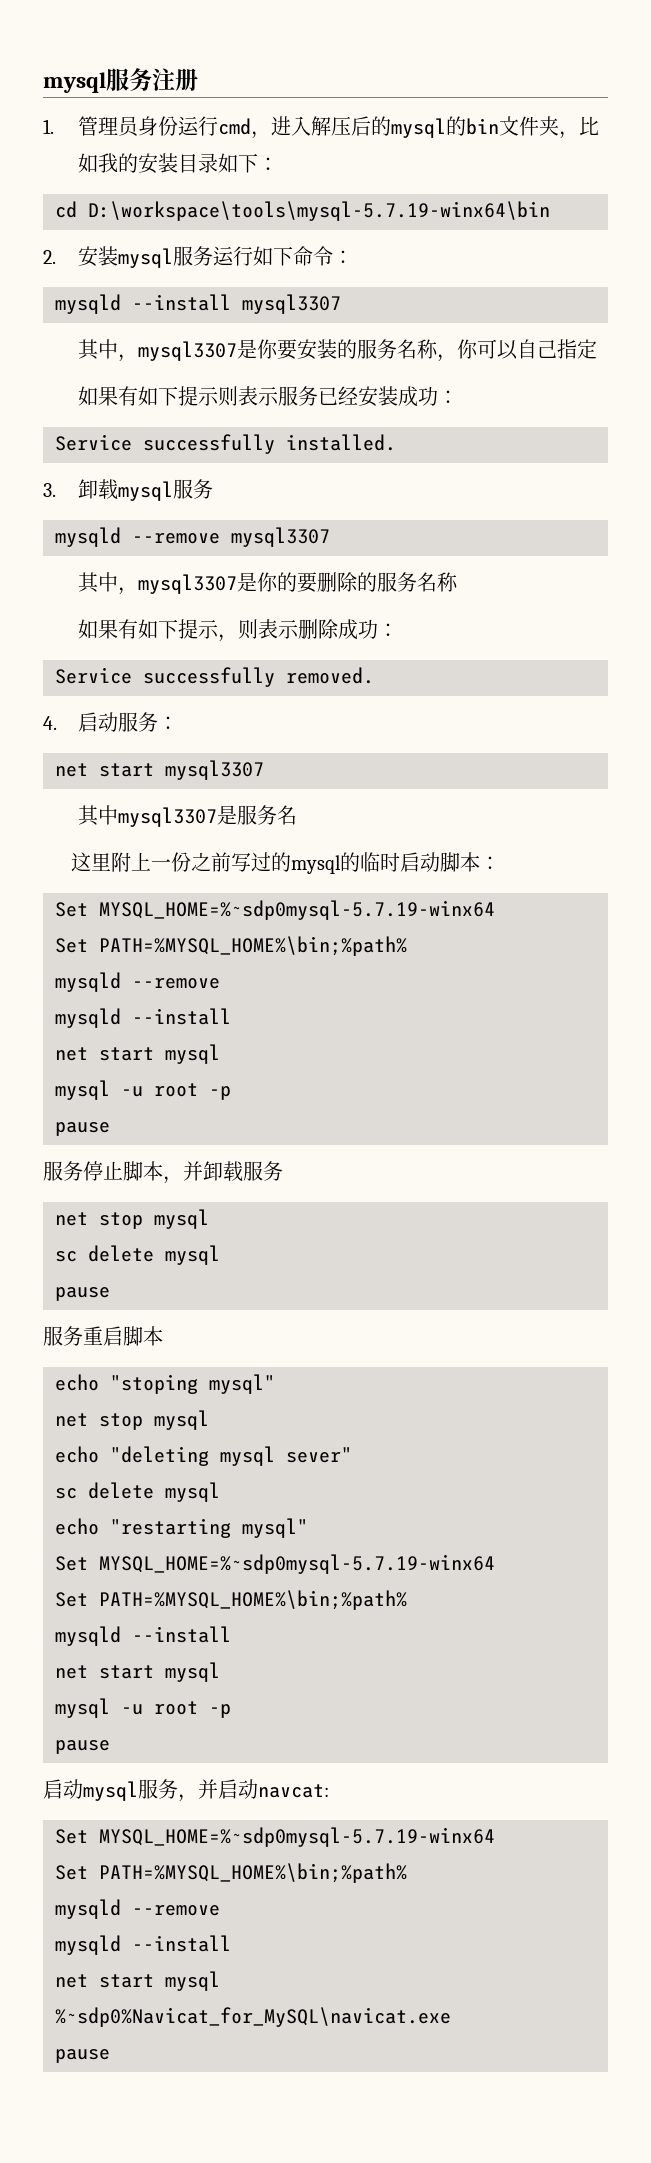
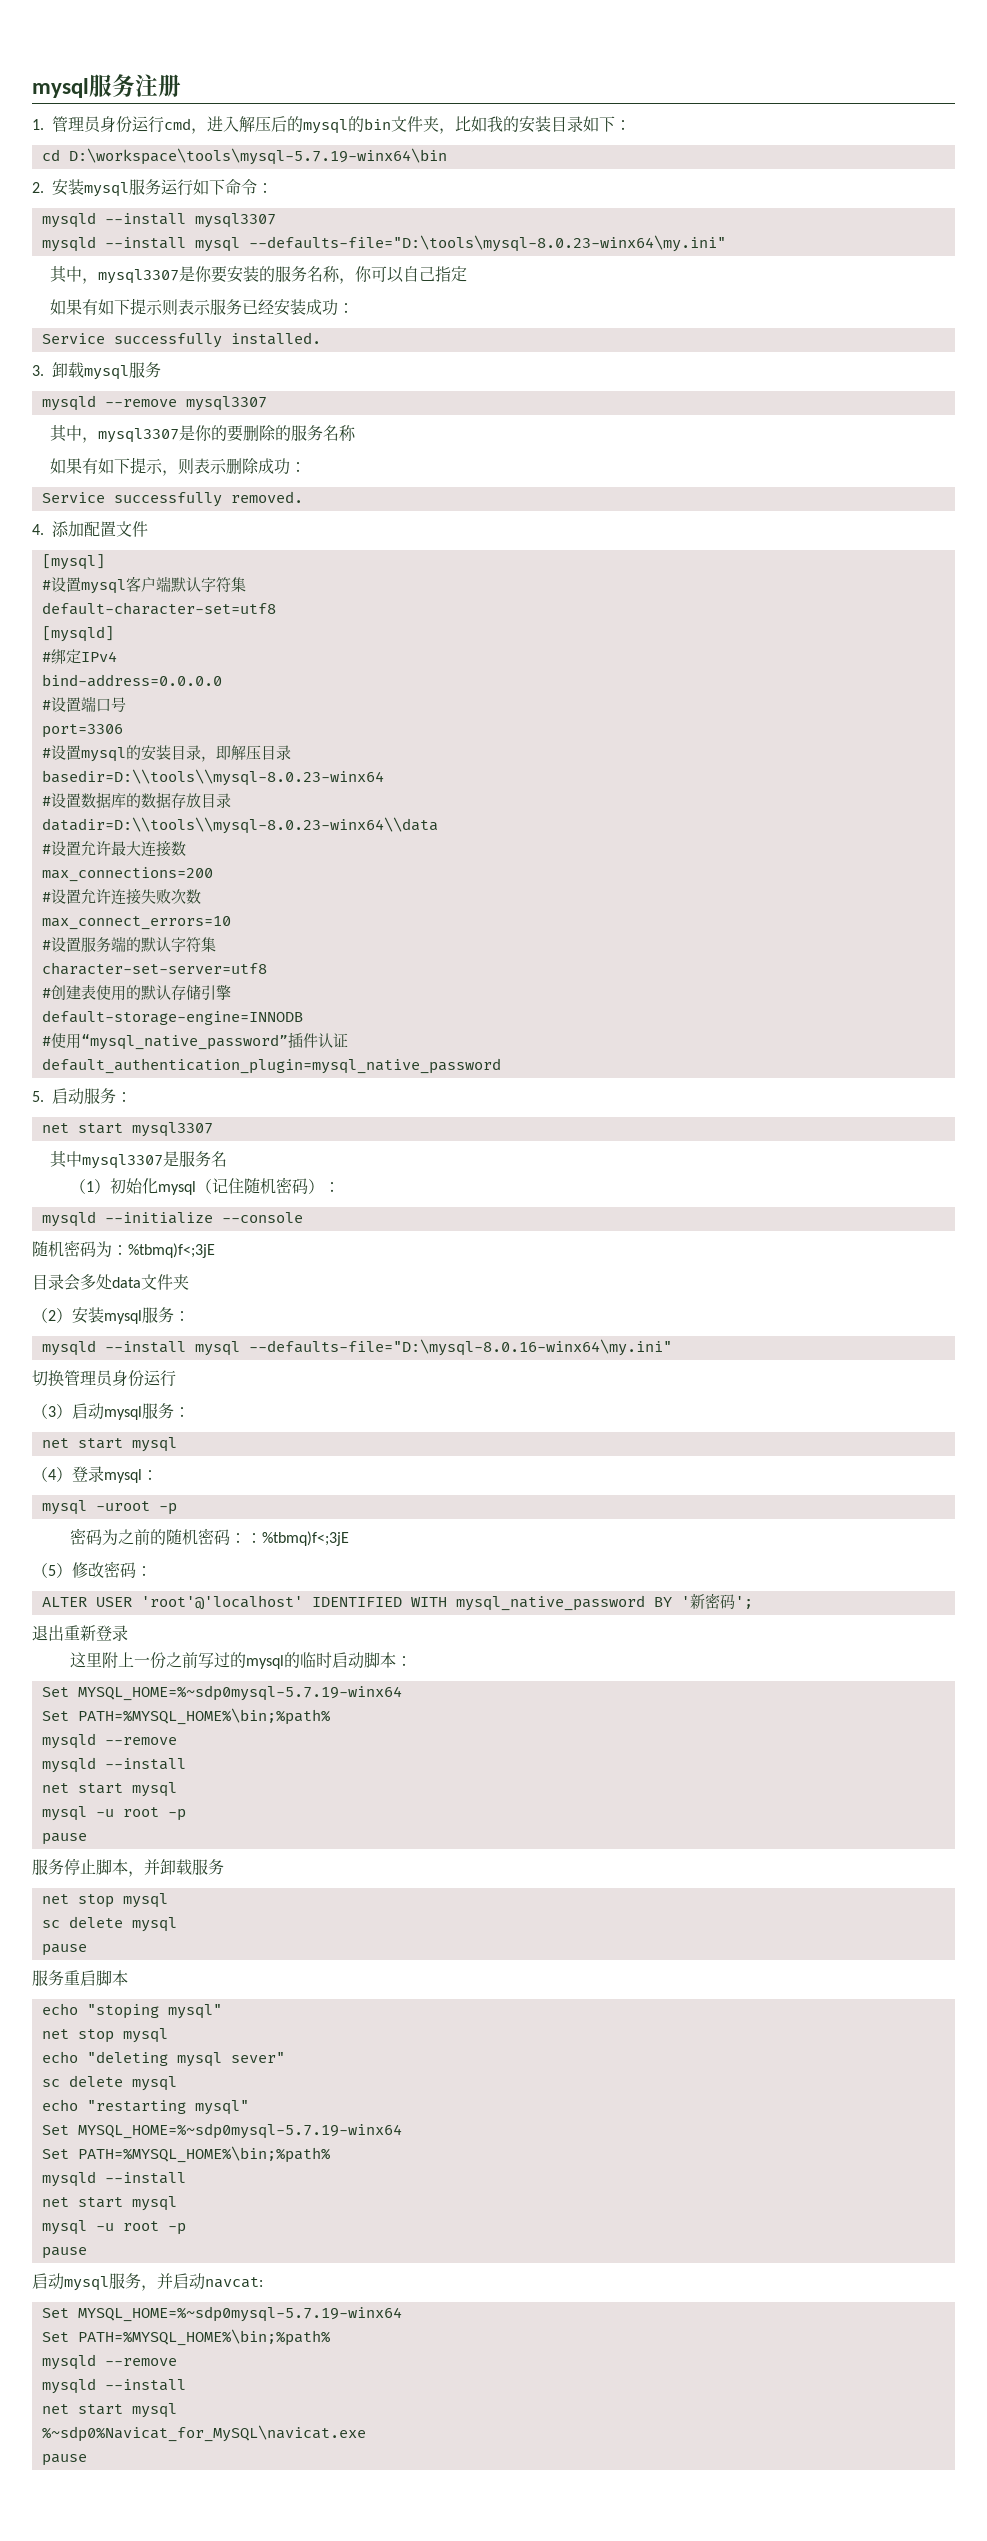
(341, 304) none -> [41,235,726,252] // mysqld --install mysql --defaults-file="D:\tools\mysql-8.0.23-winx64\my.ini"
(57, 723) none -> [52,521,148,537] [41,554,105,570] [41,576,246,594] [41,602,276,615] [41,626,114,642] [41,649,117,664] [41,674,222,687] [41,696,126,712] [41,724,123,738] [41,745,291,762] [41,769,384,786] [41,792,231,808] [41,817,438,834] [41,840,186,857] [41,867,213,882] [41,888,201,905] [41,916,231,930] [41,936,216,953] [41,962,267,975] [41,984,231,1001] [41,1010,303,1025] [41,1032,348,1050] [41,1058,501,1074] [32,1091,44,1102] 添加配置文件 // [mysql] // #设置mysql客户端默认字符集 // default-character-set=utf8 // [mysqld] // #绑定IPv4 // bind-address=0.0.0.0 // #设置端口号 // port=3306 // #设置mysql的安装目录，即解压目录 // basedir=D:\\tools\\mysql-8.0.23-winx64 // #设置数据库的数据存放目录 // datadir=D:\\tools\\mysql-8.0.23-winx64\\data // #设置允许最大连接数 // max_connections=200 // #设置允许连接失败次数 // max_connect_errors=10 // #设置服务端的默认字符集 // character-set-server=utf8 // #创建表使用的默认存储引擎 // default-storage-engine=INNODB // #使用“mysql_native_password”插件认证 // default_authentication_plugin=mysql_native_password // 5.
(297, 815) none -> [69,1177,340,1195] [41,1211,303,1227] [32,1240,215,1258] [32,1274,189,1291] [32,1307,190,1324] [41,1339,672,1356] [32,1370,176,1387] [32,1403,190,1420] [41,1437,177,1452] [32,1466,158,1483] [41,1500,177,1515] [69,1528,349,1546] [32,1561,152,1578] [41,1593,753,1611] [32,1625,128,1641] // （1）初始化mysql（记住随机密码）： // mysqld --initialize --console // 随机密码为：%tbmq)f<;3jE // 目录会多处data文件夹 // （2）安装mysql服务： // mysqld --install mysql --defaults-file="D:\mysql-8.0.16-winx64\my.ini" // 切换管理员身份运行 // （3）启动mysql服务： // net start mysql // （4）登录mysql： // mysql -uroot -p // 密码为之前的随机密码：：%tbmq)f<;3jE // （5）修改密码： // ALTER USER 'root'@'localhost' IDENTIFIED WITH mysql_native_password BY '新密码'; // 退出重新登录

